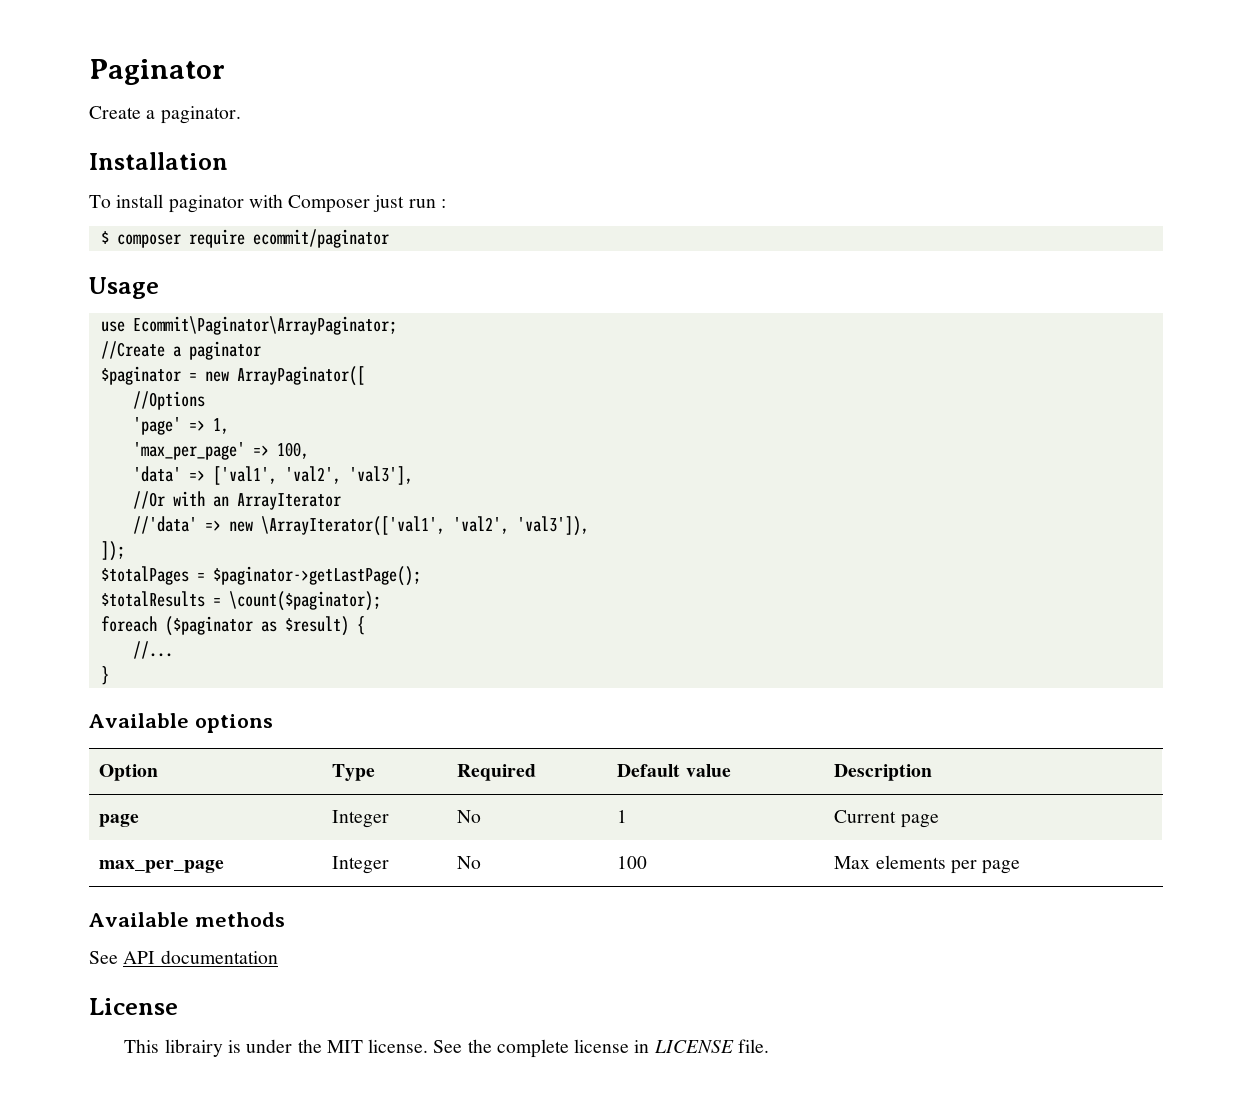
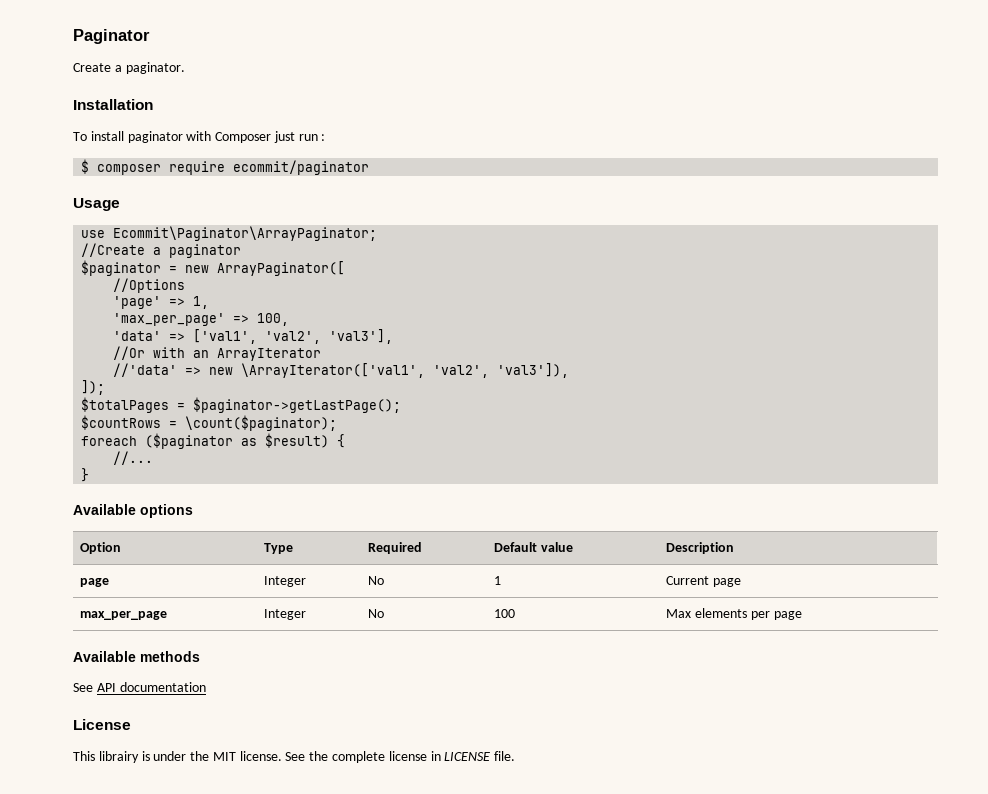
[100,591,205,607] $totalResults -> [81,415,162,430] $countRows

